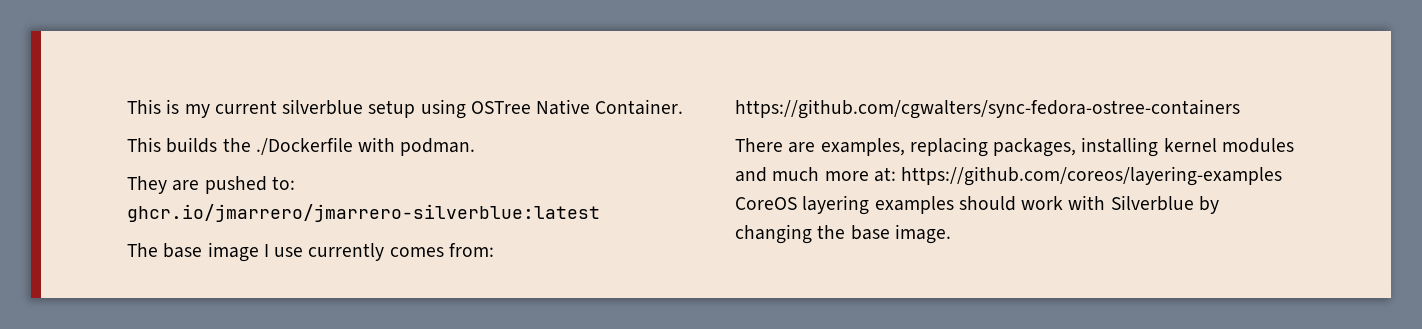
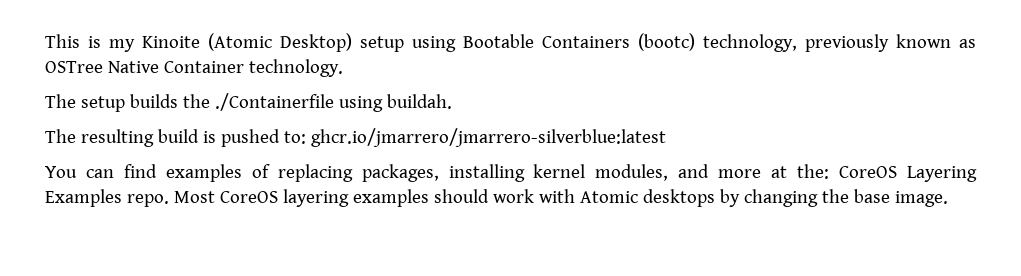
[214,99,684,119] [127,137,476,156] [127,176,295,194] [127,204,600,222] [127,242,494,262] [735,99,1240,119] [735,137,1294,157] [735,166,1283,186] current silverblue setup using OSTree Native Container. // This builds the ./Dockerfile with podman. // They are pushed to: ghcr.io/jmarrero/jmarrero-silverblue:latest // The base image I use currently comes from: https://github.com/cgwalters/sync-fedora-ostree-containers // There are examples, replacing packages, installing kernel modules and much more at: https://github.com/coreos/layering-examples -> [142,33,976,52] [45,59,343,77] [45,93,452,112] [45,128,666,147] [45,164,978,182] [45,189,215,207] Kinoite (Atomic Desktop) setup using Bootable Containers (bootc) technology, previously known as OSTree Native Container technology. // The setup builds the ./Containerfile using buildah. // The resulting build is pushed to: ghcr.io/jmarrero/jmarrero-silverblue:latest // You can find examples of replacing packages, installing kernel modules, and more at the: CoreOS Layering Examples repo. Most
[1110,195,1194,211] Silverblue -> [579,189,715,207] Atomic desktops

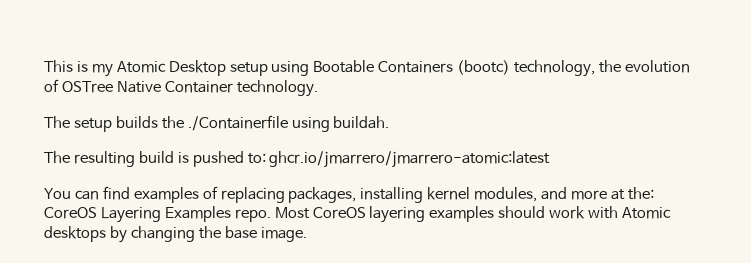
[142,33,352,52] Kinoite (Atomic Desktop) -> [116,60,226,76] Atomic Desktop
[805,34,976,52] previously known as -> [599,60,690,73] [44,79,59,92] the evolution of
[310,128,666,147] ghcr.io/jmarrero/jmarrero-silverblue:latest -> [269,151,551,168] ghcr.io/jmarrero/jmarrero-atomic:latest

